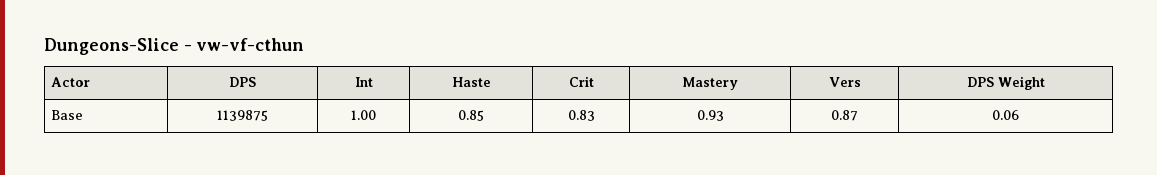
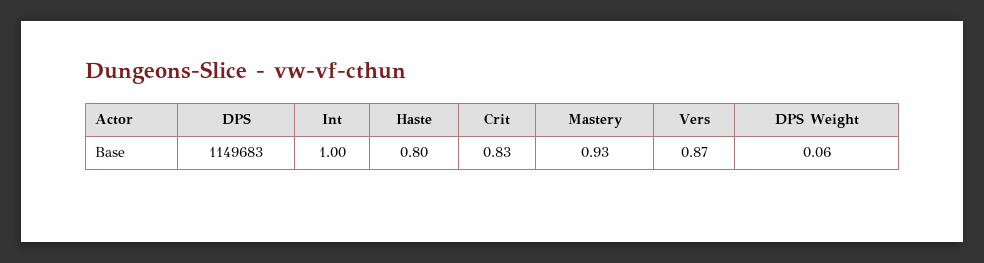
[217,110,268,121] 1139875 -> [209,147,263,157] 1149683
[458,110,484,121] 0.85 -> [400,147,429,158] 0.80

